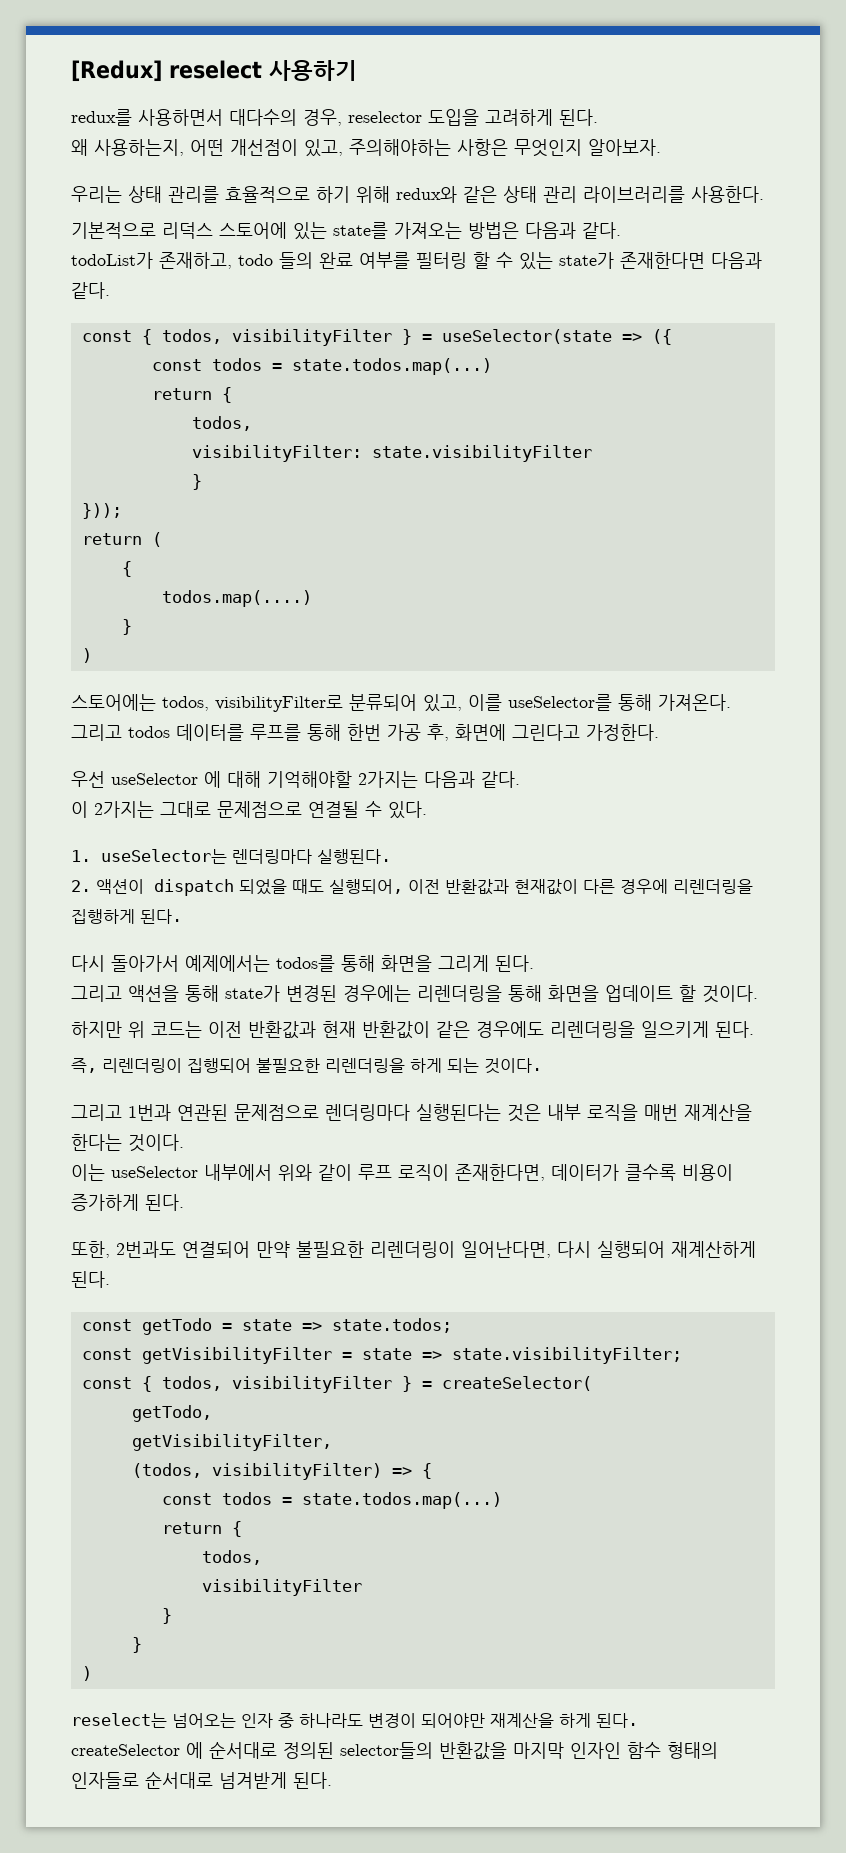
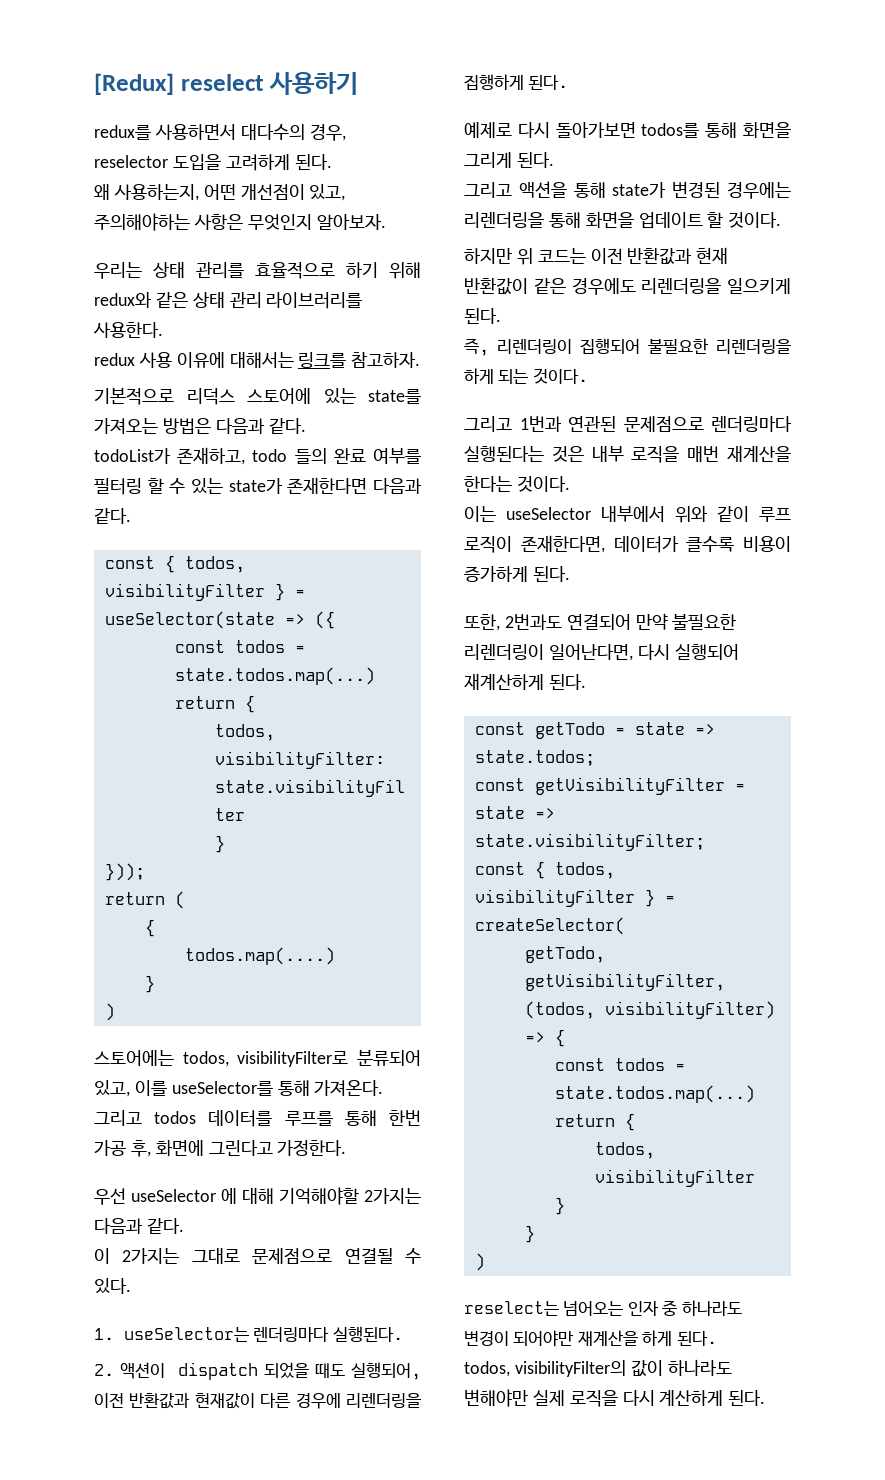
(764, 194) none -> [94,352,421,368] // redux 사용 이유에 대해서는 링크를 참고하자.
[71,955,270,972] 다시 돌아가서 예제에서는 -> [464,122,636,138] 예제로 다시 돌아가보면
[71,1741,718,1760] [71,1771,287,1789] createSelector 에 순서대로 정의된 selector들의 반환값을 마지막 인자인 함수 형태의 인자들로 순서대로 넘겨받게 -> [464,1359,732,1377] [464,1389,724,1407] todos, visibilityFilter의 값이 하나라도 변해야만 실제 로직을 다시 계산하게

